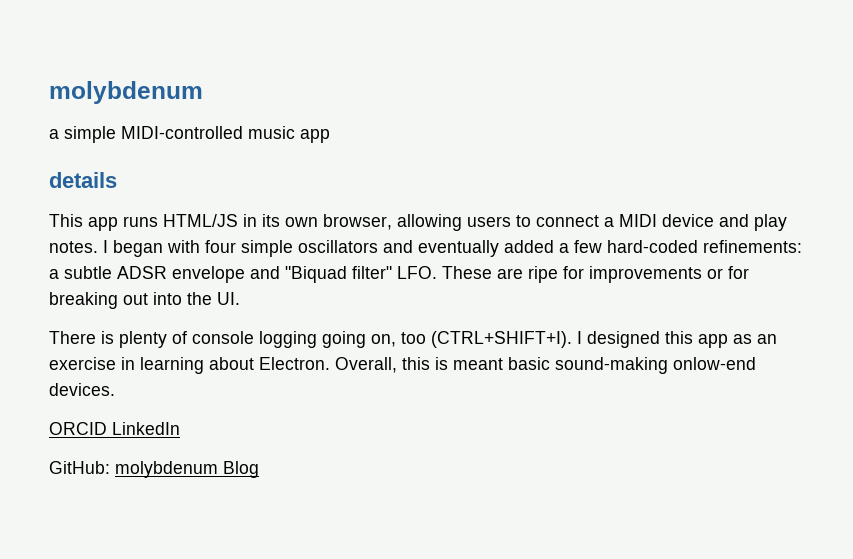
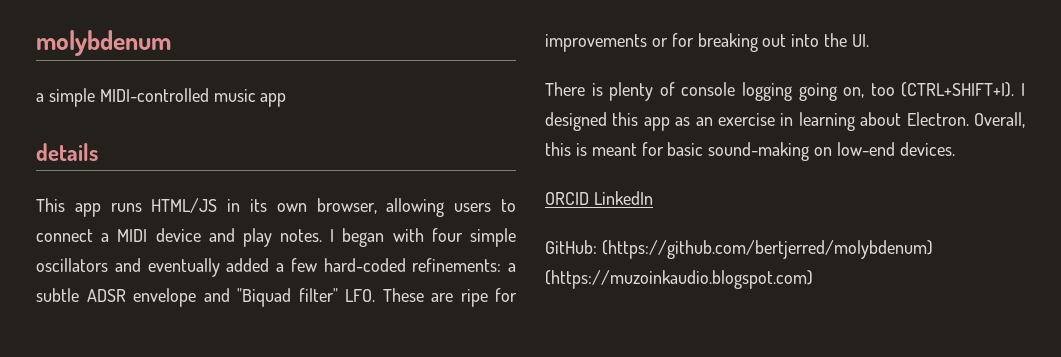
(503, 364) none -> [641,142,664,156] for
[673,357,756,370] onlow-end -> [814,142,896,156] on low-end
[115,461,259,478] molybdenum Blog -> [601,240,933,259] [545,270,813,289] (https://github.com/bertjerred/molybdenum) (https://muzoinkaudio.blogspot.com)

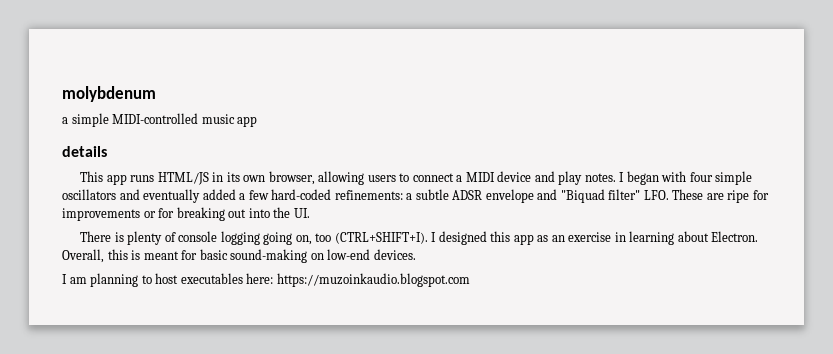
[545,191,653,205] [545,240,933,259] [545,270,813,289] ORCID LinkedIn // GitHub: (https://github.com/bertjerred/molybdenum) (https://muzoinkaudio.blogspot.com) -> [62,273,470,287] I am planning to host executables here: https://muzoinkaudio.blogspot.com

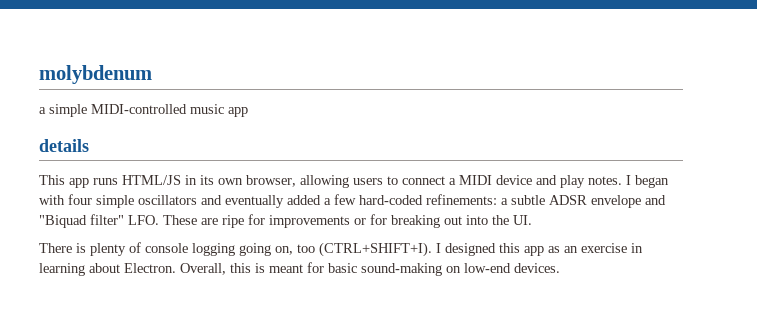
[62,273,470,287] // I am planning to host executables here: https://muzoinkaudio.blogspot.com -> (560, 268) none

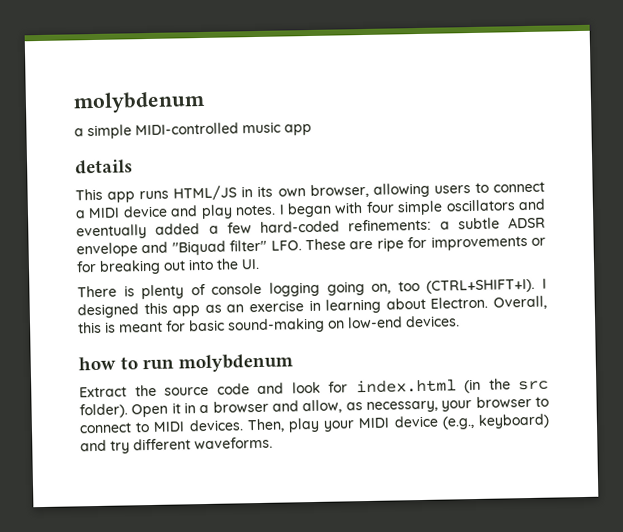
(560, 268) none -> [78,353,294,373] [79,378,549,398] [79,395,549,419] [79,413,550,434] [80,436,273,454] // how to run molybdenum // Extract the source code and look for index.html (in the src folder). Open it in a browser and allow, as necessary, your browser to connect to MIDI devices. Then, play your MIDI device (e.g., keyboard) and try different waveforms.

